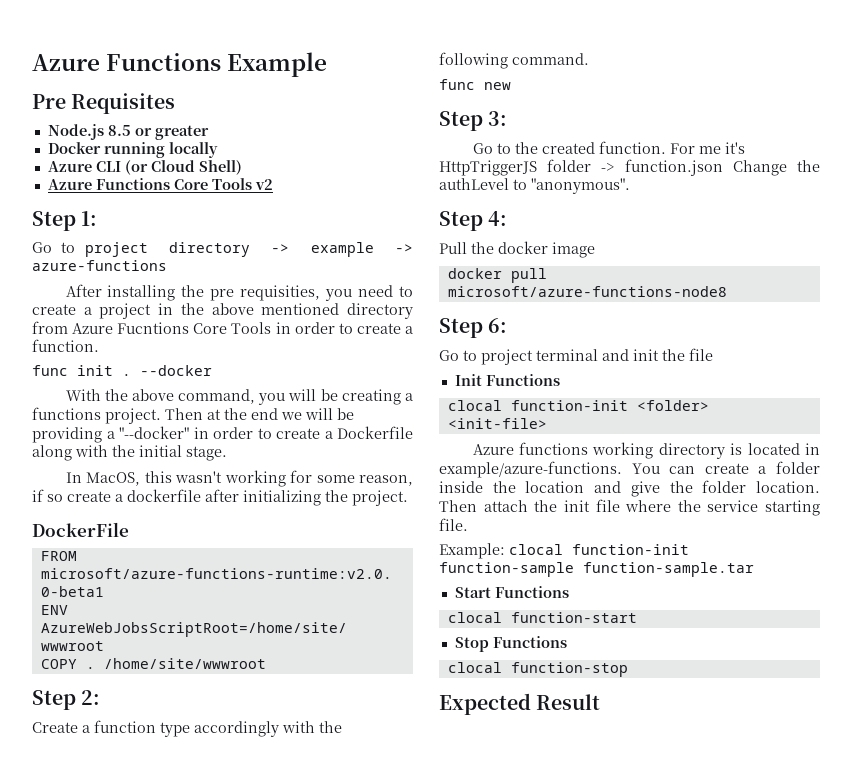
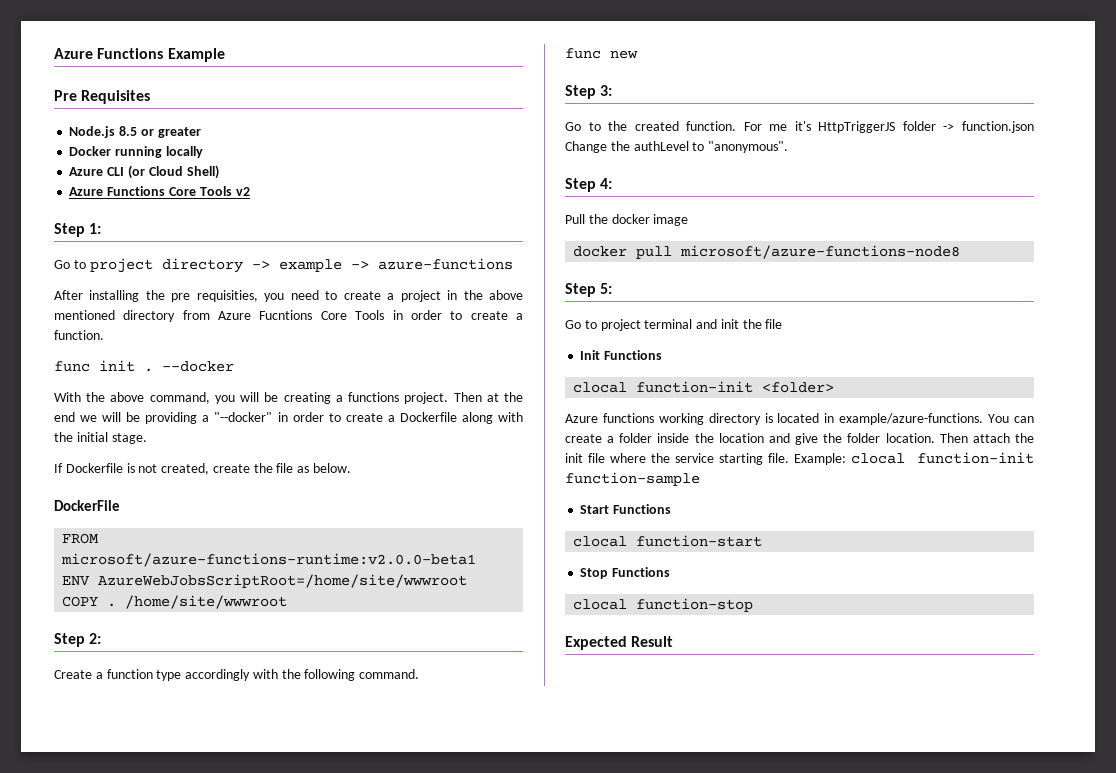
[65,470,413,487] [32,489,408,506] In MacOS, this wasn't working for some reason, if so create a dockerfile after initializing the project. -> [54,463,352,475] If Dockerfile is not created, create the file as below.
[488,318,508,333] 6: -> [600,283,613,294] 5:
[447,418,547,429] <init-file> -> (835, 387) none
(468, 524) // -> (790, 458) none
[583,562,754,577] function-sample.tar -> (700, 479) none

